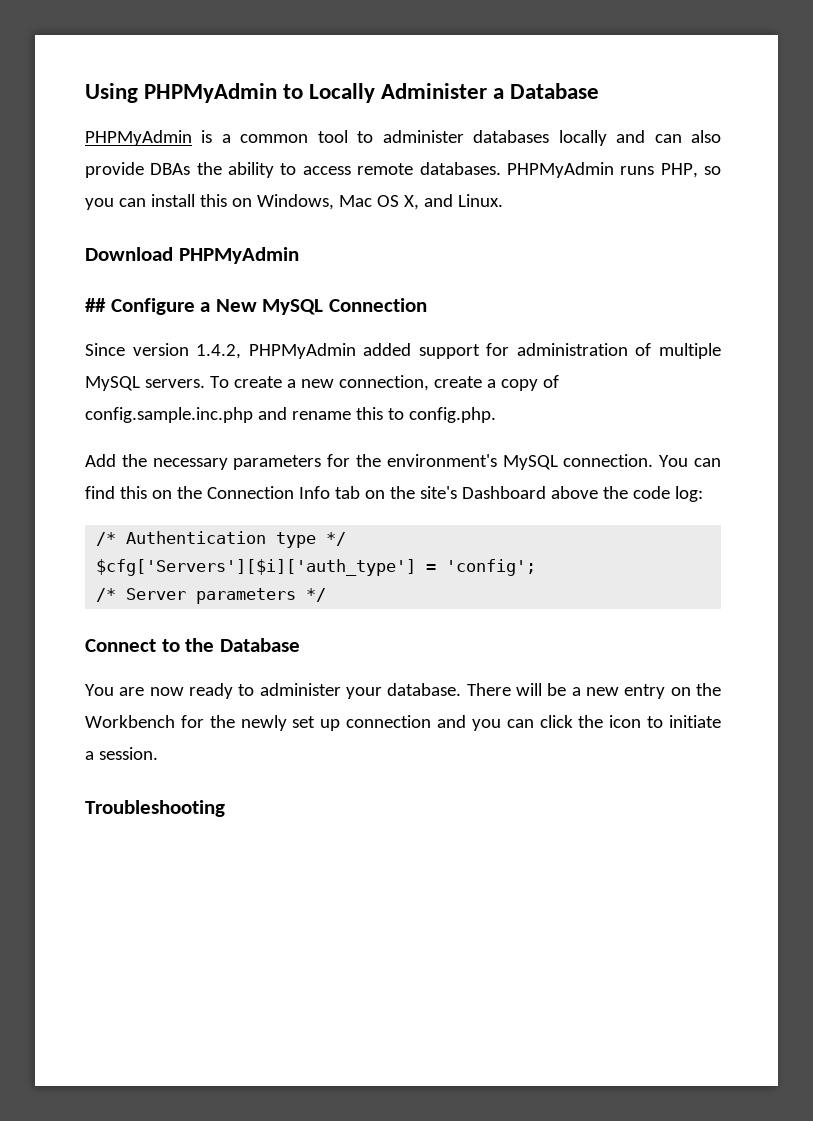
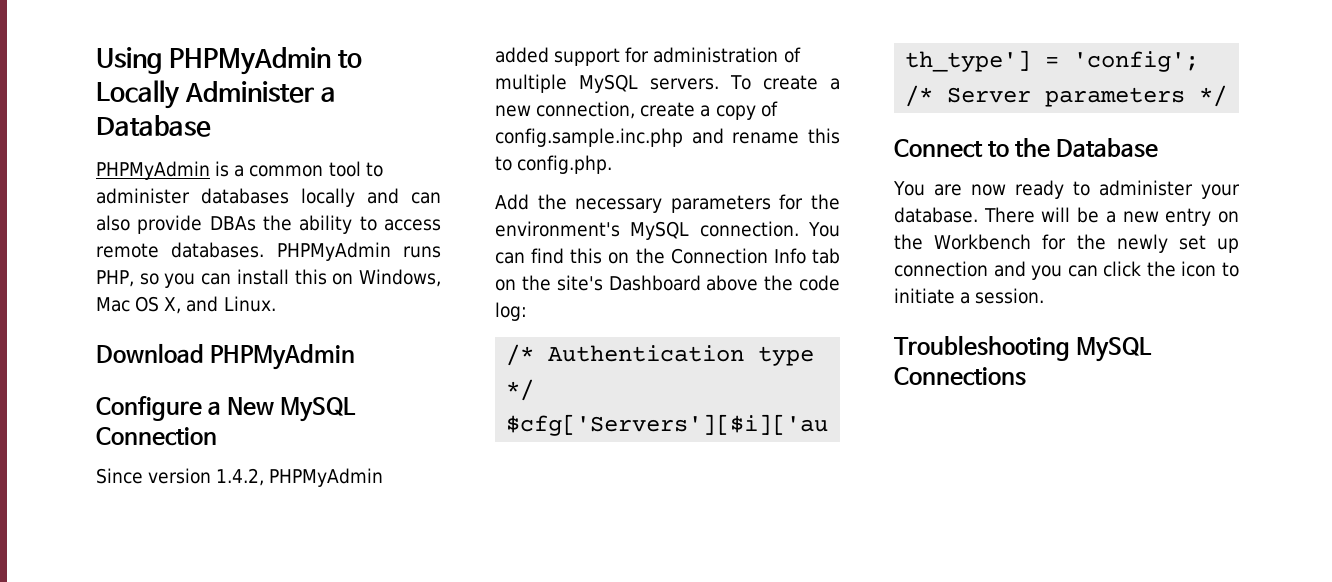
[85,298,106,312] ## -> (356, 357) none
(225, 808) none -> [1076,337,1153,362] [894,367,1026,386] MySQL Connections

